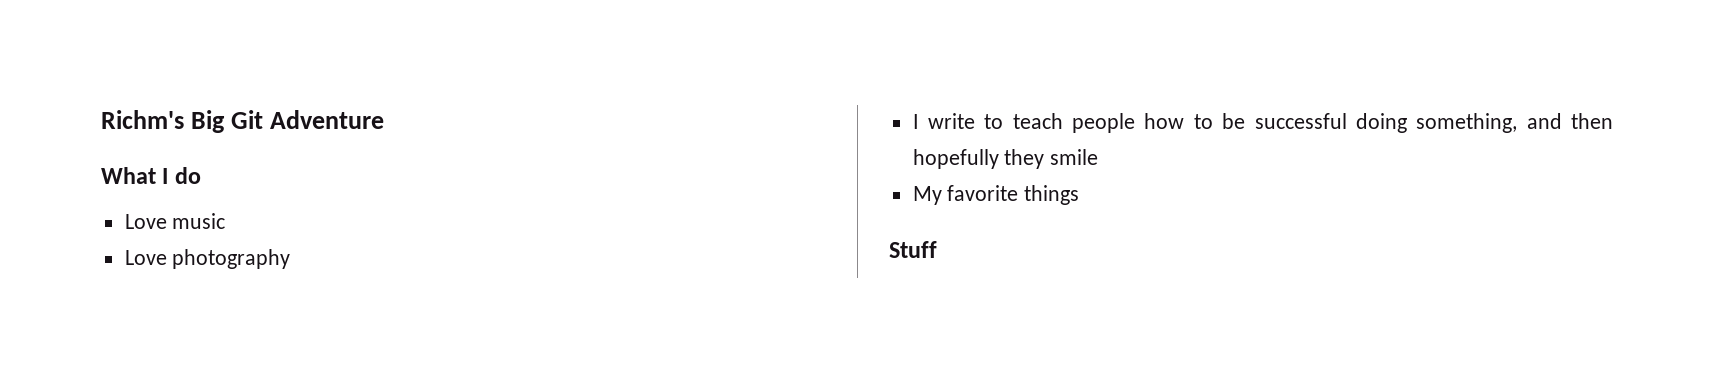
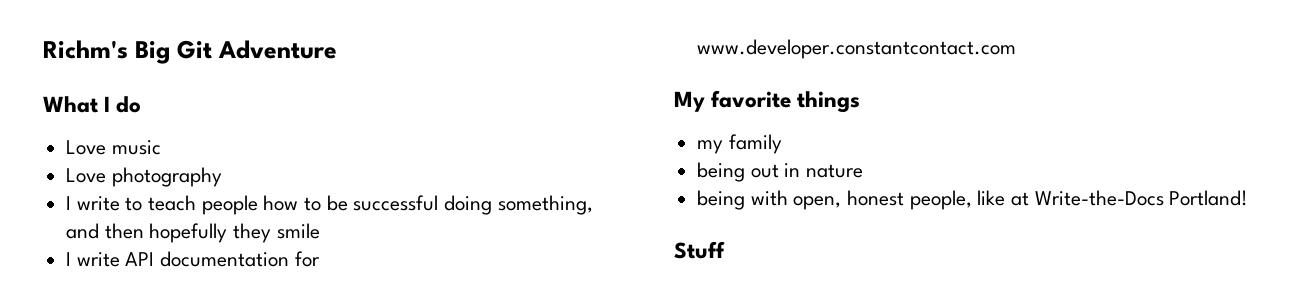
[912,185,1080,205] My favorite things -> [66,251,320,267] [697,39,1017,59] [674,90,861,113] [697,134,782,154] [697,162,864,182] [697,190,1249,210] I write API documentation for www.developer.constantcontact.com // My favorite things // my family // being out in nature // being with open, honest people, like at Write-the-Docs Portland!

